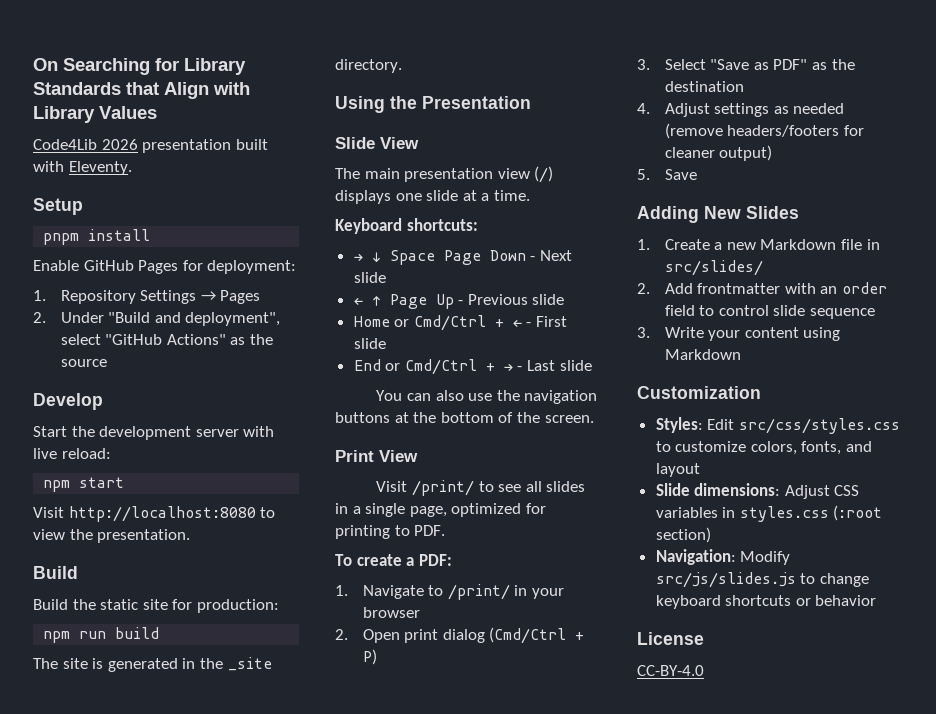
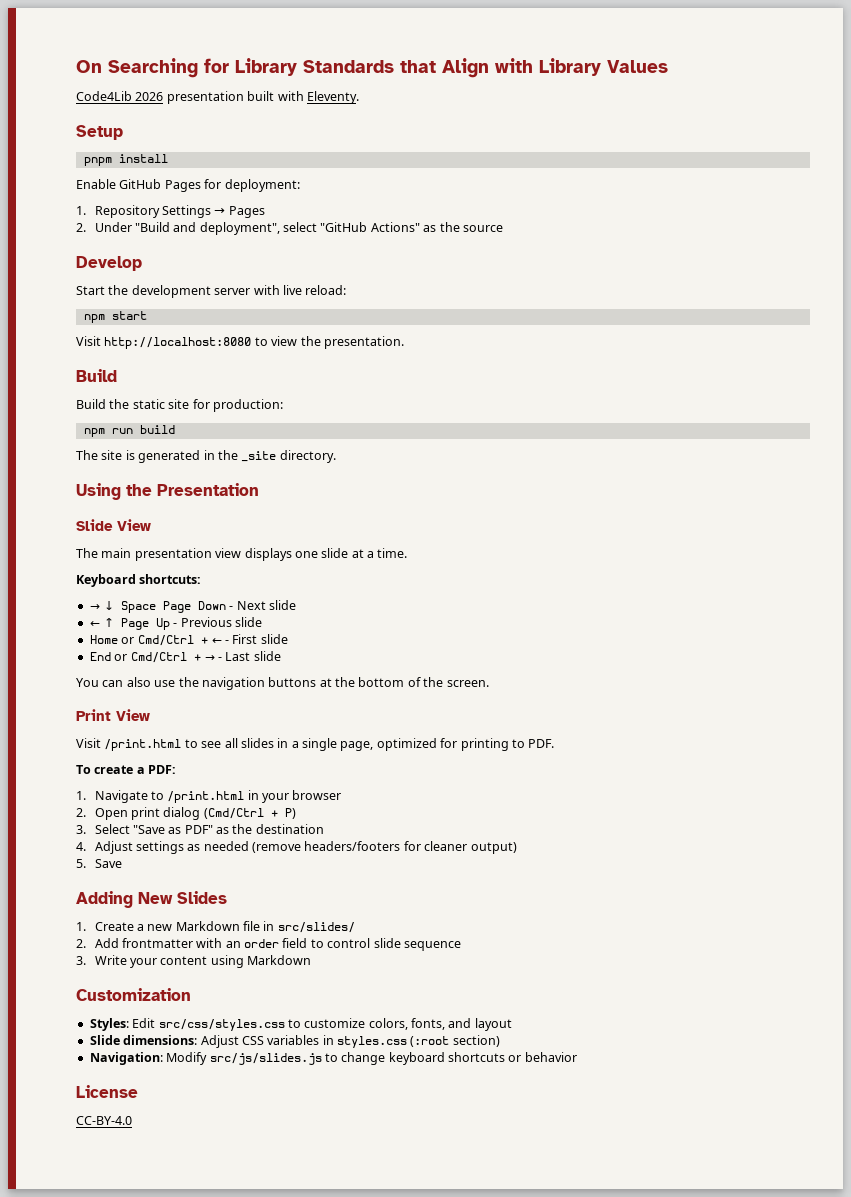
[534,166,554,183] (/) -> (242, 553) none
[411,480,474,496] /print/ -> [104,739,182,751] /print.html
[447,584,510,600] /print/ -> [167,791,245,803] /print.html

